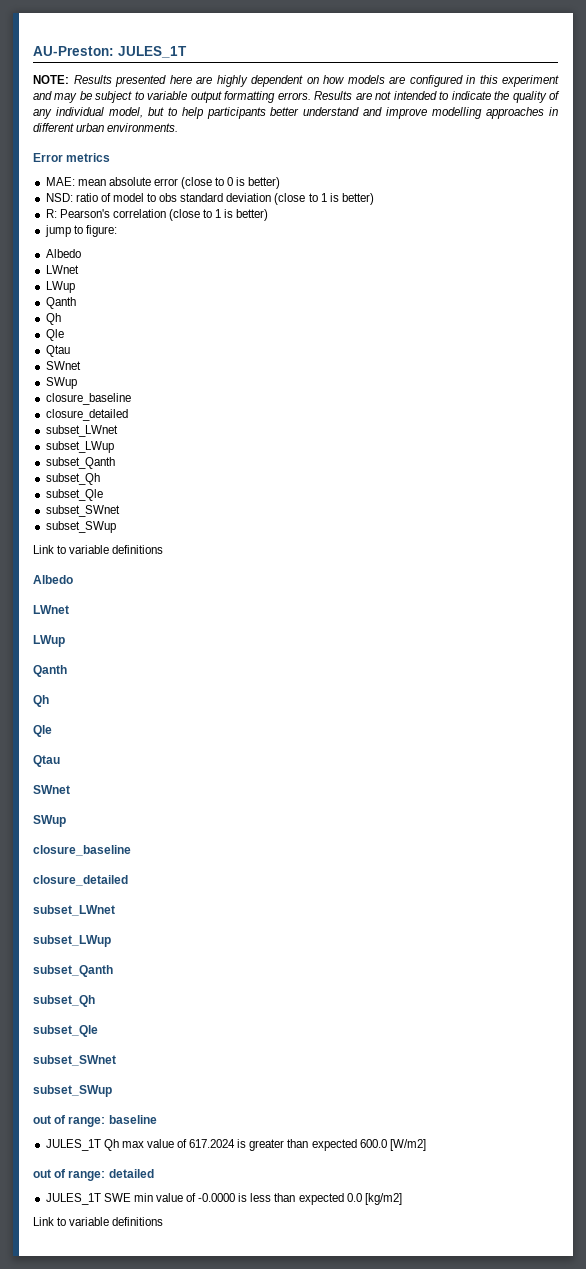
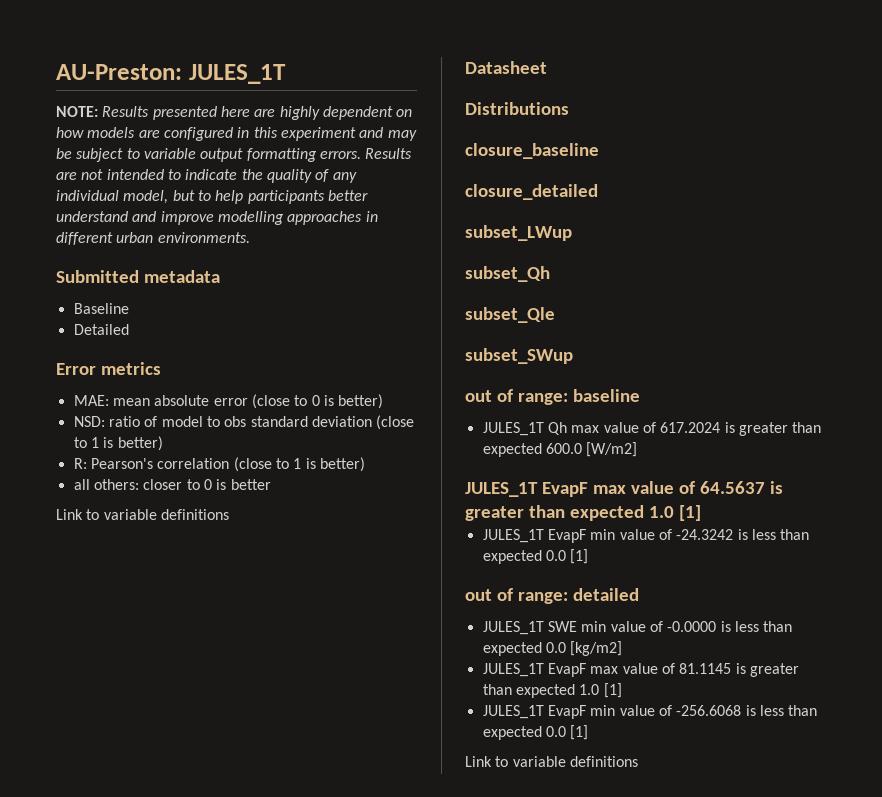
(179, 127) none -> [56,270,220,283] [73,303,129,314] [73,324,129,335] // Submitted metadata // Baseline // Detailed
[44,225,117,237] [45,249,81,258] [45,265,79,274] [45,281,75,293] [45,297,76,309] [45,313,61,325] [45,329,64,341] [45,345,70,357] [45,361,81,370] [45,377,77,389] [45,393,131,405] [45,409,128,421] [45,425,118,437] [45,441,114,453] [45,457,115,469] [45,473,100,485] [45,489,103,501] [45,505,120,517] [45,521,116,533] [33,545,164,554] [33,575,73,584] [33,605,69,614] [33,635,65,647] [33,665,67,677] [33,695,49,707] [33,725,52,737] [33,755,60,767] [33,785,70,794] [33,815,66,827] [33,845,131,856] [33,875,128,886] [33,905,115,916] [33,935,111,947] [33,965,113,977] [33,995,95,1007] [33,1025,98,1037] [33,1055,116,1066] jump to figure: // Albedo // LWnet // LWup // Qanth // Qh // Qle // Qtau // SWnet // SWup // closure_baseline // closure_detailed // subset_LWnet // subset_LWup // subset_Qanth // subset_Qh // subset_Qle // subset_SWnet // subset_SWup // Link to variable definitions // Albedo // LWnet // LWup // Qanth // Qh // Qle // Qtau // SWnet // SWup // closure_baseline // closure_detailed // subset_LWnet // subset_LWup // subset_Qanth // subset_Qh // subset_Qle // subset_SWnet -> [73,479,271,490] [56,509,229,520] [465,61,547,74] [465,102,569,115] [465,143,599,159] [465,184,598,200] [465,225,572,241] [465,266,550,282] [465,307,555,323] all others: closer to 0 is better // Link to variable definitions // Datasheet // Distributions // closure_baseline // closure_detailed // subset_LWup // subset_Qh // subset_Qle
(426, 1145) none -> [465,481,783,497] [465,505,701,521] [482,529,810,543] [482,549,589,564] // JULES_1T EvapF max value of 64.5637 is greater than expected 1.0 [1] // JULES_1T EvapF min value of -24.3242 is less than expected 0.0 [1]
(402, 1199) none -> [482,663,799,677] [482,683,622,698] [482,705,818,719] [482,725,589,740] // JULES_1T EvapF max value of 81.1145 is greater than expected 1.0 [1] // JULES_1T EvapF min value of -256.6068 is less than expected 0.0 [1]

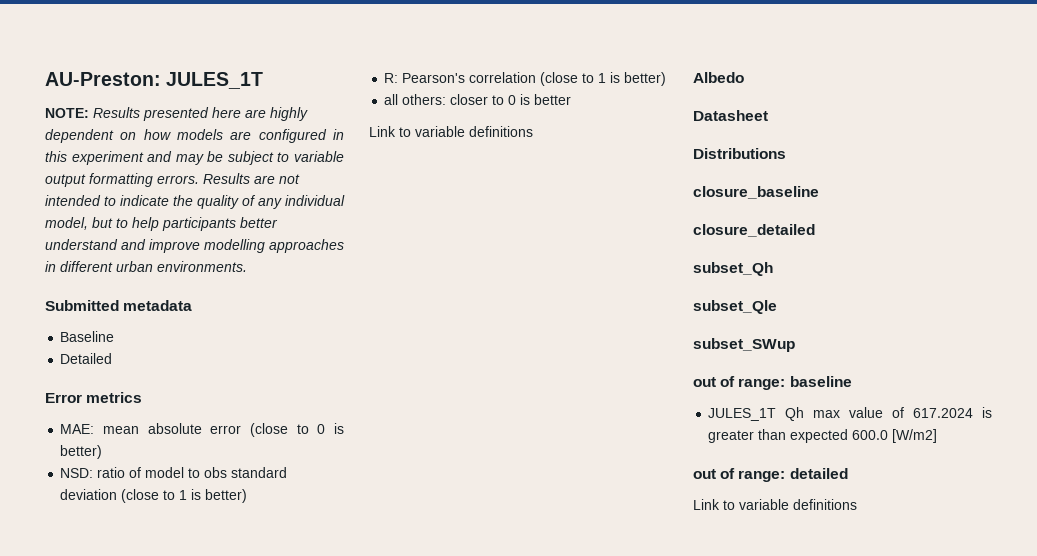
(229, 514) none -> [693,72,744,83] // Albedo
[465,225,572,241] // subset_LWup -> (815, 230) none
[465,481,783,497] [465,505,701,521] [482,529,810,543] [482,549,589,564] [465,588,639,604] [482,621,793,635] [482,641,623,656] [482,663,799,677] [482,683,622,698] [482,705,818,719] [482,725,589,740] JULES_1T EvapF max value of 64.5637 is greater than expected 1.0 [1] // JULES_1T EvapF min value of -24.3242 is less than expected 0.0 [1] // out of range: detailed // JULES_1T SWE min value of -0.0000 is less than expected 0.0 [kg/m2] // JULES_1T EvapF max value of 81.1145 is greater than expected 1.0 [1] // JULES_1T EvapF min value of -256.6068 is less than expected 0.0 [1] -> [693,468,848,482] out of range: detailed

